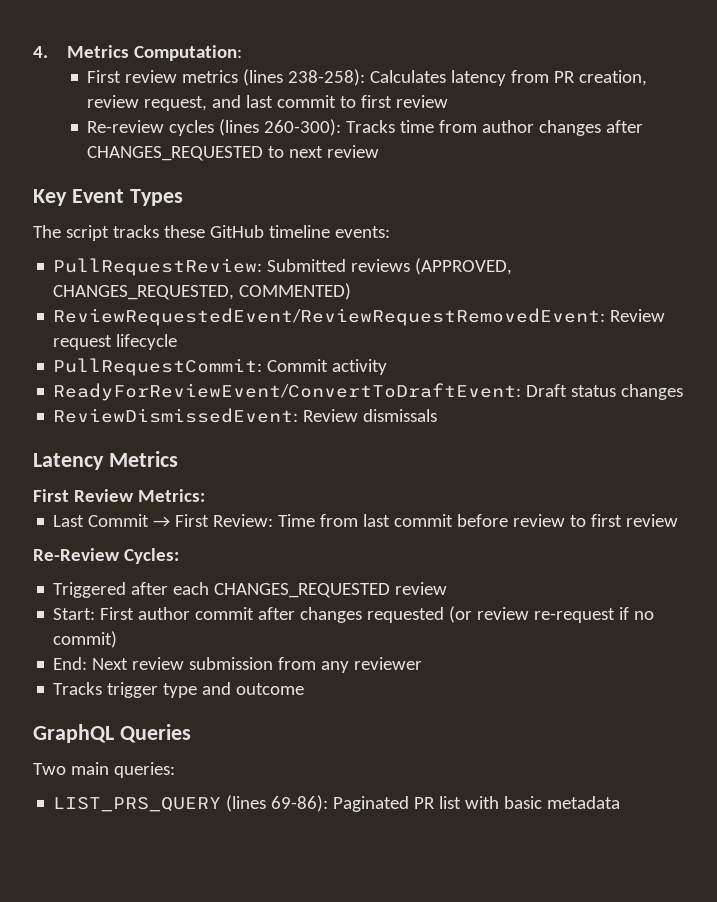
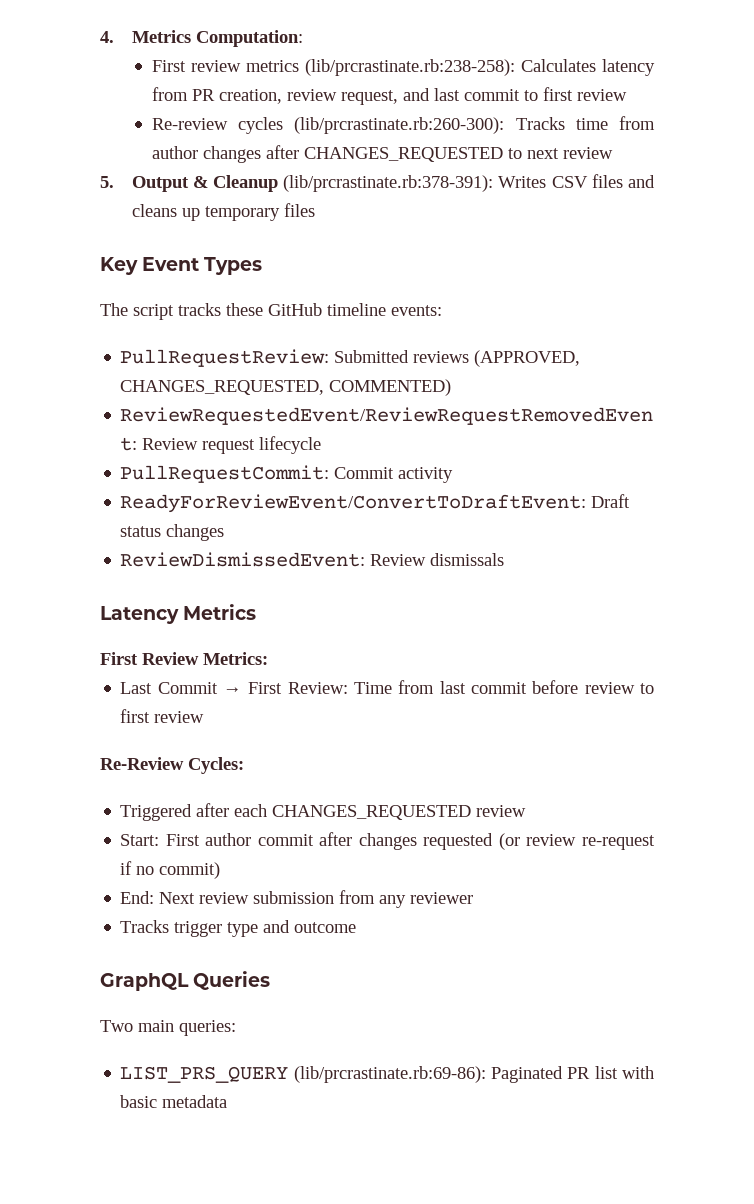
[243,69,366,86] (lines 238-258): -> [305,59,516,76] (lib/prcrastinate.rb:238-258):
[219,119,342,136] (lines 260-300): -> [294,117,505,134] (lib/prcrastinate.rb:260-300):
(380, 151) none -> [100,174,655,192] [131,203,315,221] // 5. Output & Cleanup (lib/prcrastinate.rb:378-391): Writes CSV files and cleans up temporary files
[226,795,329,812] (lines 69-86): -> [293,1066,486,1083] (lib/prcrastinate.rb:69-86):

